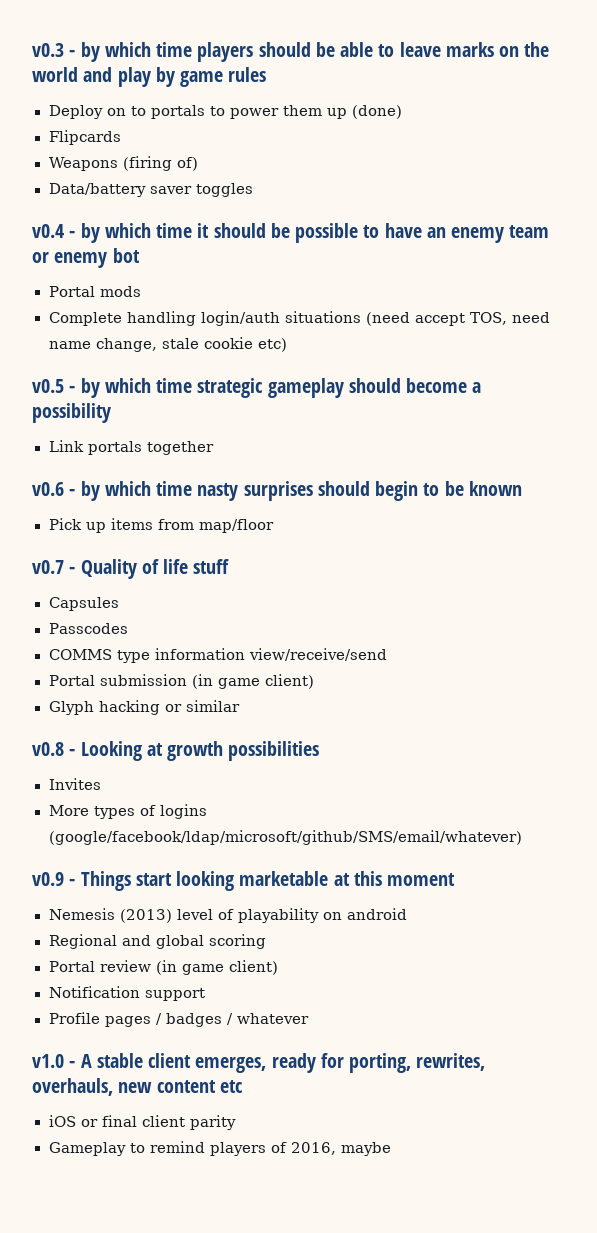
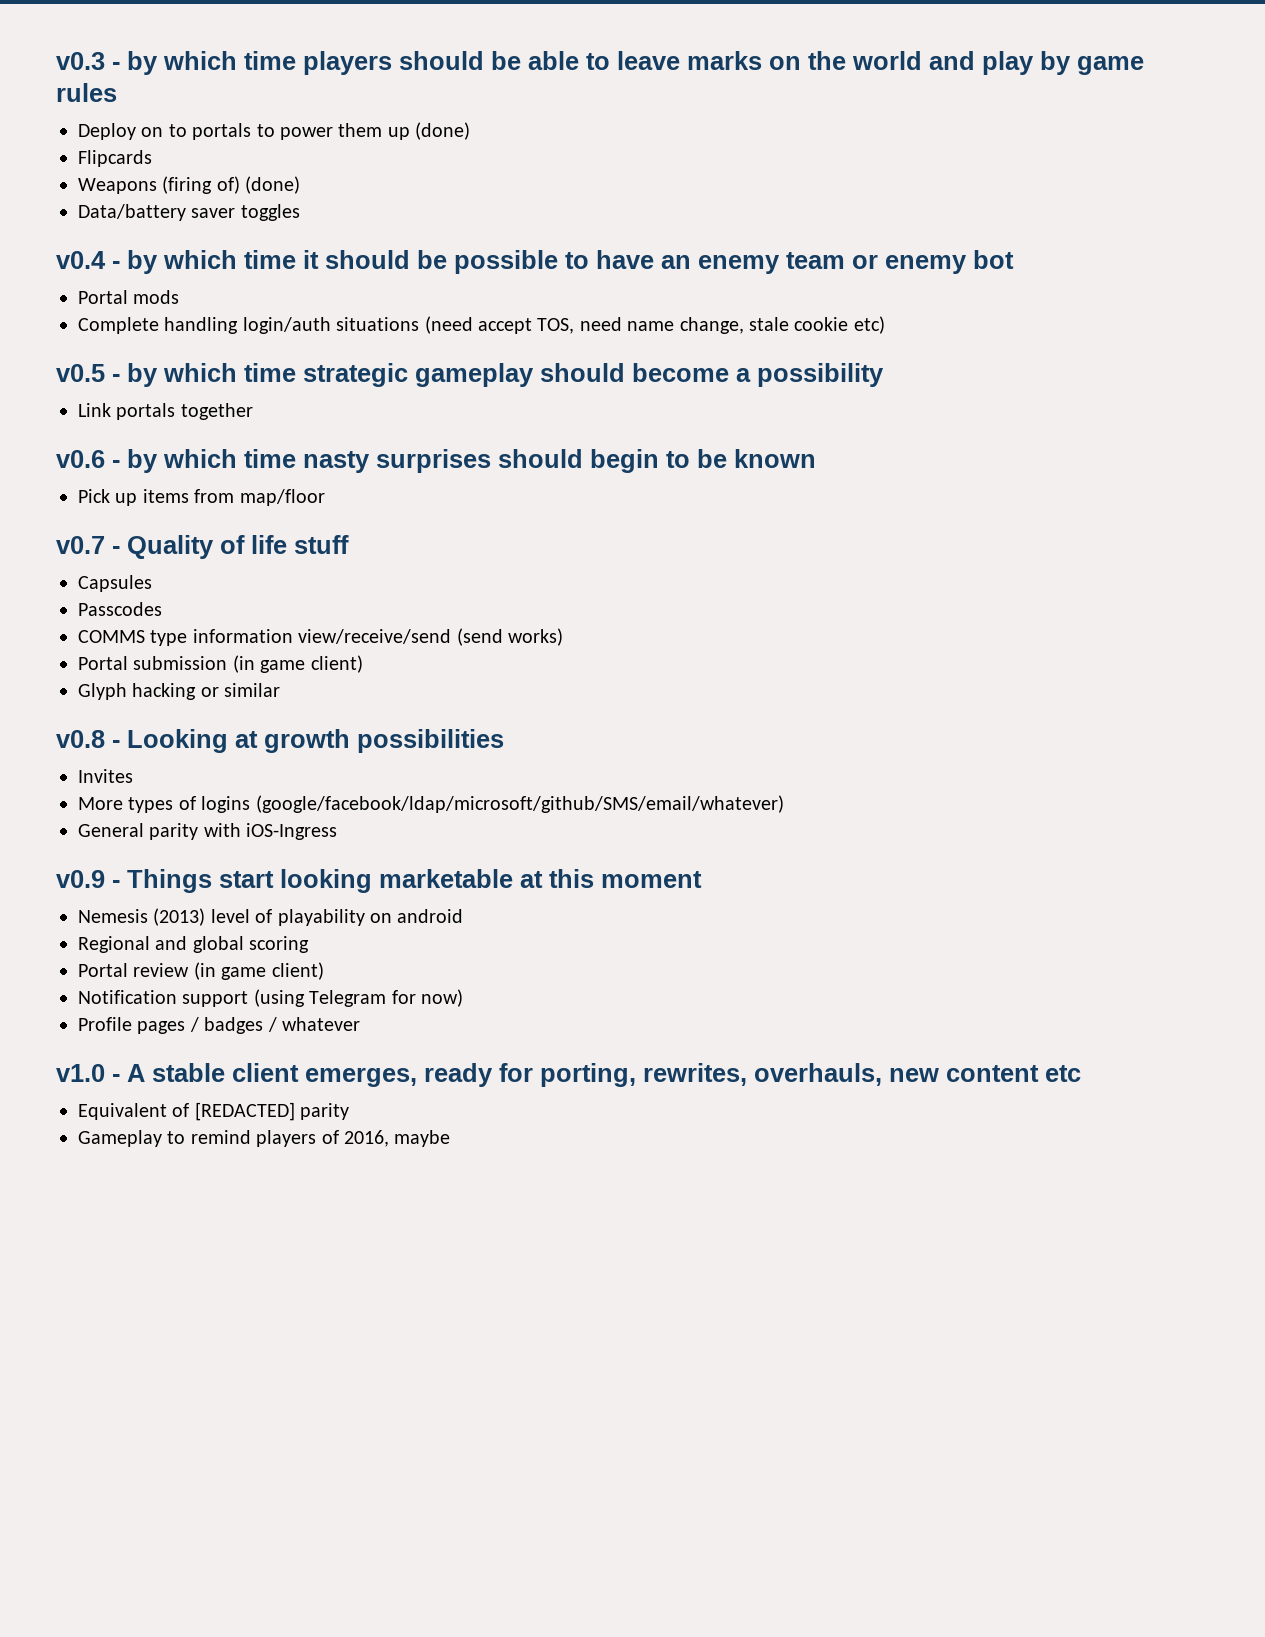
(199, 164) none -> [245,176,301,194] (done)
(387, 654) none -> [456,628,563,646] (send works)
(522, 837) none -> [78,823,338,840] // General parity with iOS-Ingress
(205, 994) none -> [253,989,463,1007] (using Telegram for now)
[48,1115,185,1127] iOS or final client -> [78,1102,295,1121] Equivalent of [REDACTED]

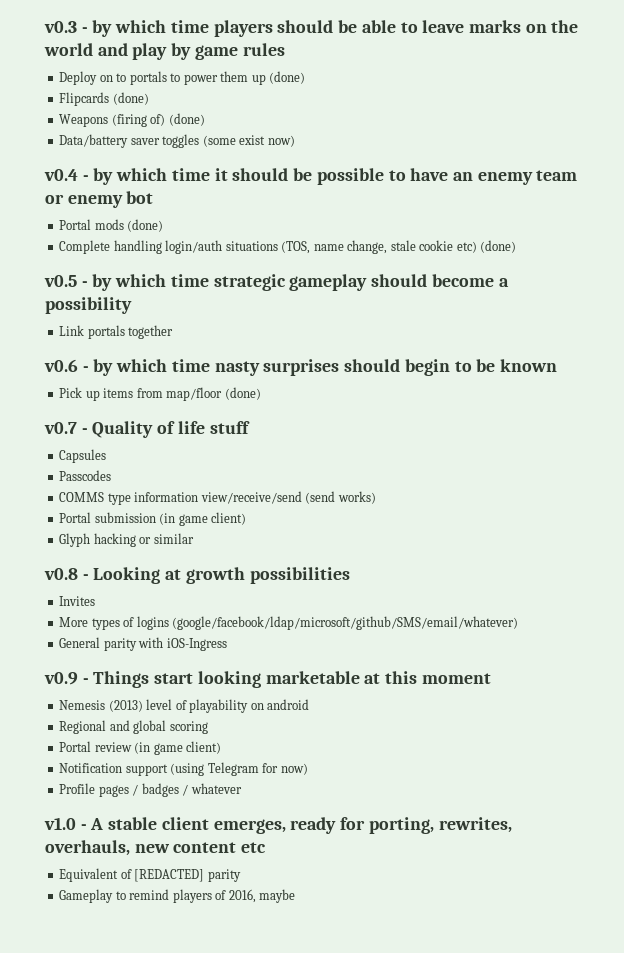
(152, 158) none -> [112,92,149,105] (done)
(300, 212) none -> [202,135,295,147] (some exist now)
(180, 297) none -> [127,219,164,232] (done)
[424,316,622,334] (need accept TOS, need -> [281,241,311,254] (TOS,
(885, 325) none -> [480,240,517,253] (done)
(325, 497) none -> [224,387,261,400] (done)

